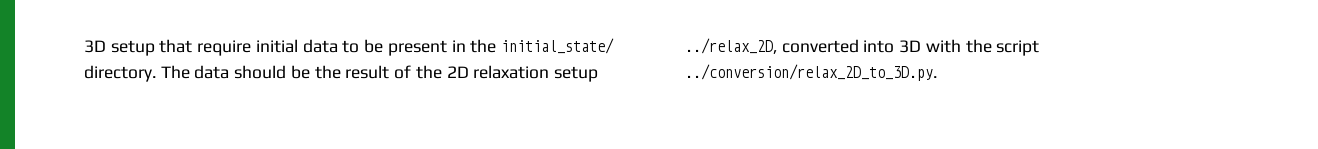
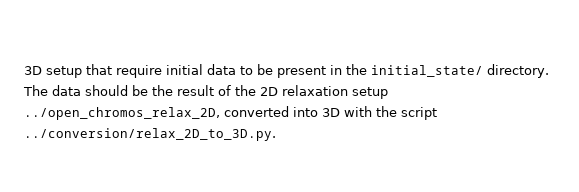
[685,38,777,54] ../relax_2D, -> [24,107,220,120] ../open_chromos_relax_2D,

